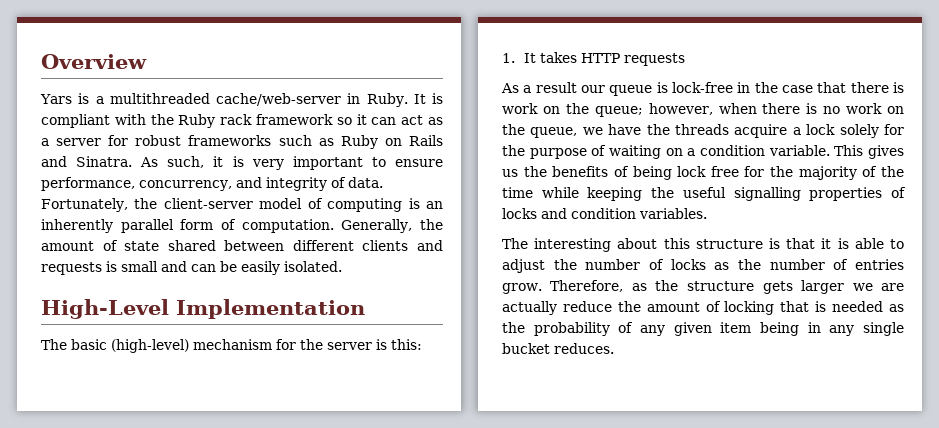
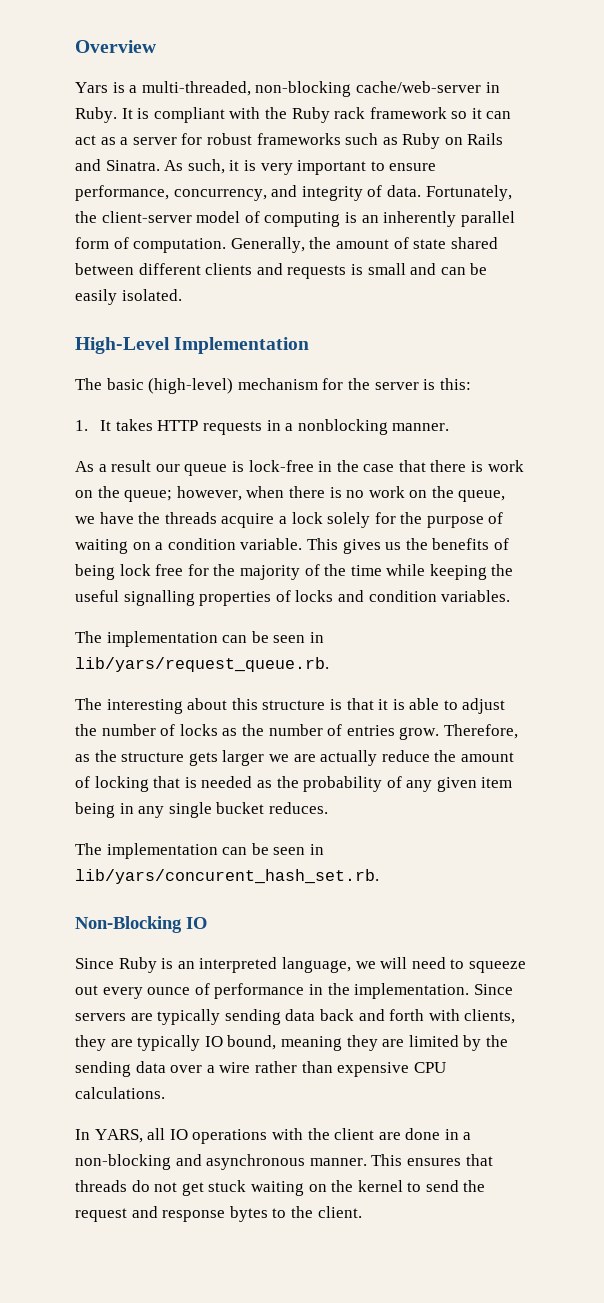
[109,93,210,104] multithreaded -> [141,81,352,97] multi-threaded, non-blocking
(686, 59) none -> [266,419,450,435] in a nonblocking manner.
(707, 213) none -> [75,631,324,647] [75,657,329,672] // The implementation can be seen in lib/yars/request_queue.rb.
(614, 348) none -> [75,843,324,859] [75,869,379,884] [75,916,207,933] [75,957,526,973] [75,983,513,999] [75,1009,516,1025] [75,1035,508,1051] [75,1061,446,1077] [75,1087,165,1099] [75,1128,472,1144] [75,1154,493,1170] [75,1180,486,1196] [75,1206,362,1222] // The implementation can be seen in lib/yars/concurent_hash_set.rb. // Non-Blocking IO // Since Ruby is an interpreted language, we will need to squeeze out every ounce of performance in the implementation. Since servers are typically sending data back and forth with clients, they are typically IO bound, meaning they are limited by the sending data over a wire rather than expensive CPU calculations. // In YARS, all IO operations with the client are done in a non-blocking and asynchronous manner. This ensures that threads do not get stuck waiting on the kernel to send the request and response bytes to the client.

